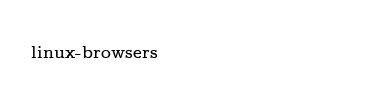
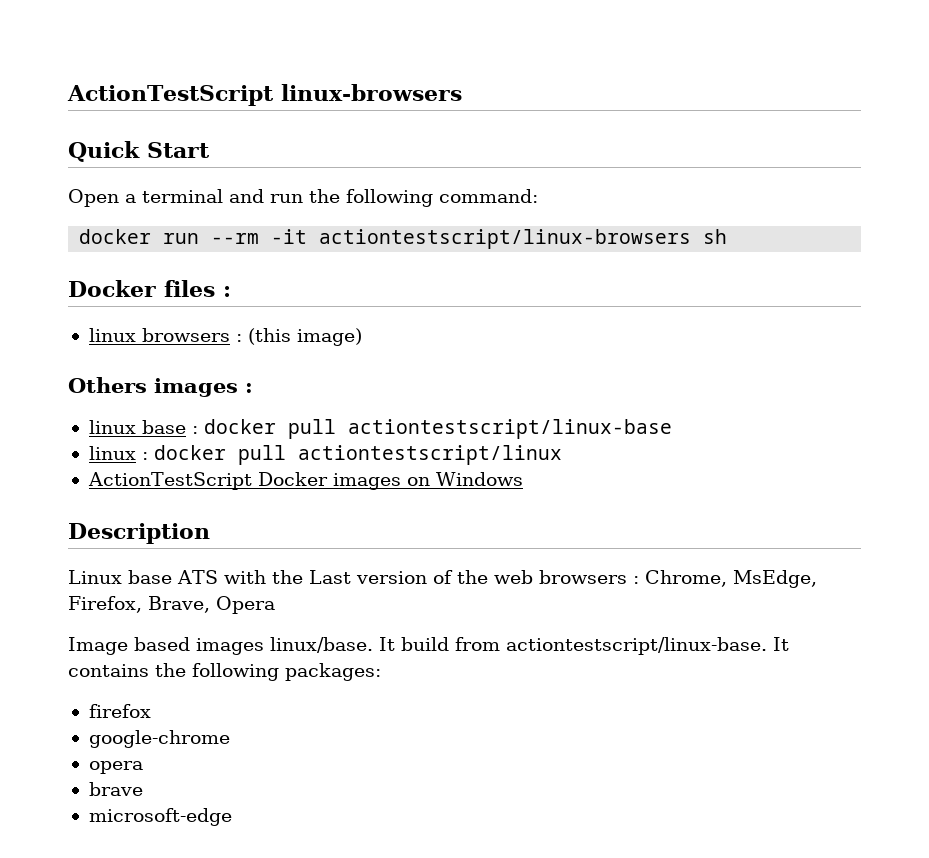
(31, 52) none -> [67,85,274,106] ActionTestScript
(158, 52) none -> [68,141,210,162] [68,189,538,207] [79,229,728,249] [68,280,231,297] [88,328,362,346] [68,377,253,397] [88,419,672,439] [88,445,562,465] [87,472,523,490] [68,523,210,544] [68,570,817,588] [68,596,275,614] [68,637,789,655] [68,663,381,681] [88,704,151,718] [88,730,230,748] [88,761,143,774] [88,782,143,796] [88,808,232,826] // Quick Start // Open a terminal and run the following command: // docker run --rm -it actiontestscript/linux-browsers sh // Docker files : // linux browsers : (this image) // Others images : // linux base : docker pull actiontestscript/linux-base // linux : docker pull actiontestscript/linux // ActionTestScript Docker images on Windows // Description // Linux base ATS with the Last version of the web browsers : Chrome, MsEdge, Firefox, Brave, Opera // Image based images linux/base. It build from actiontestscript/linux-base. It contains the following packages: // firefox // google-chrome // opera // brave // microsoft-edge

